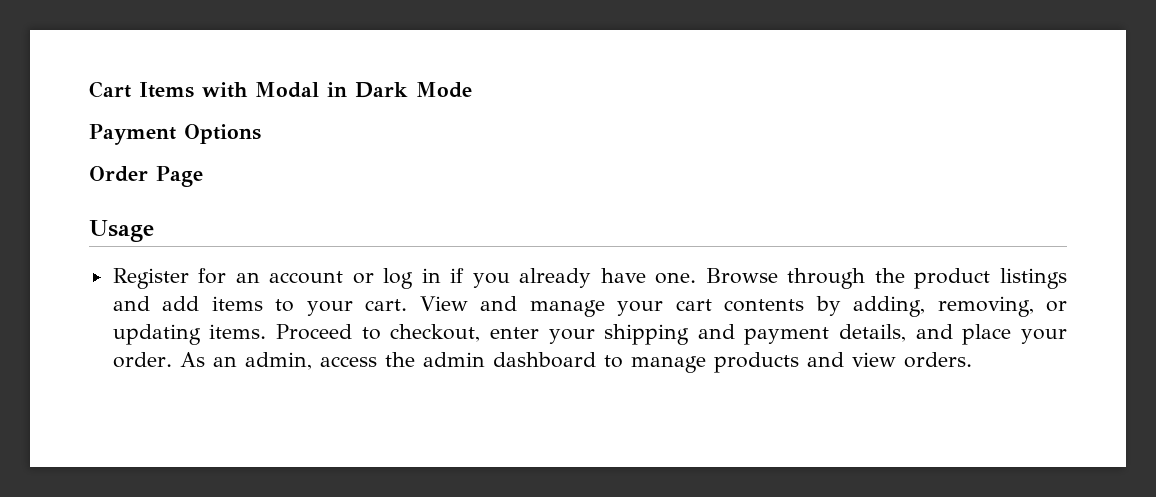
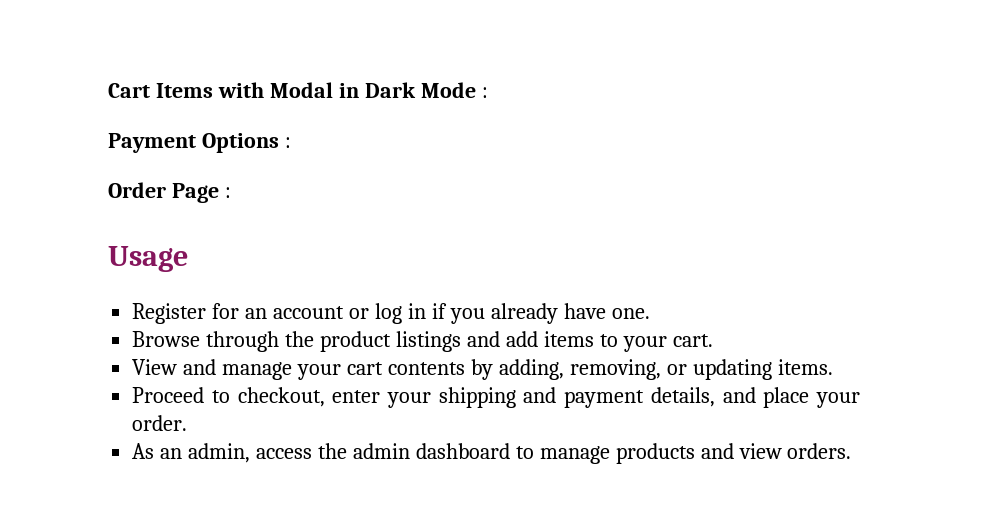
(472, 90) none -> [481,87,488,98] :
(261, 134) none -> [284,137,291,148] :
(203, 176) none -> [224,187,231,198] :
(697, 278) none -> (650, 313) //
(408, 305) none -> (713, 340) //
(267, 331) none -> (833, 367) //
(172, 360) none -> (188, 423) //

